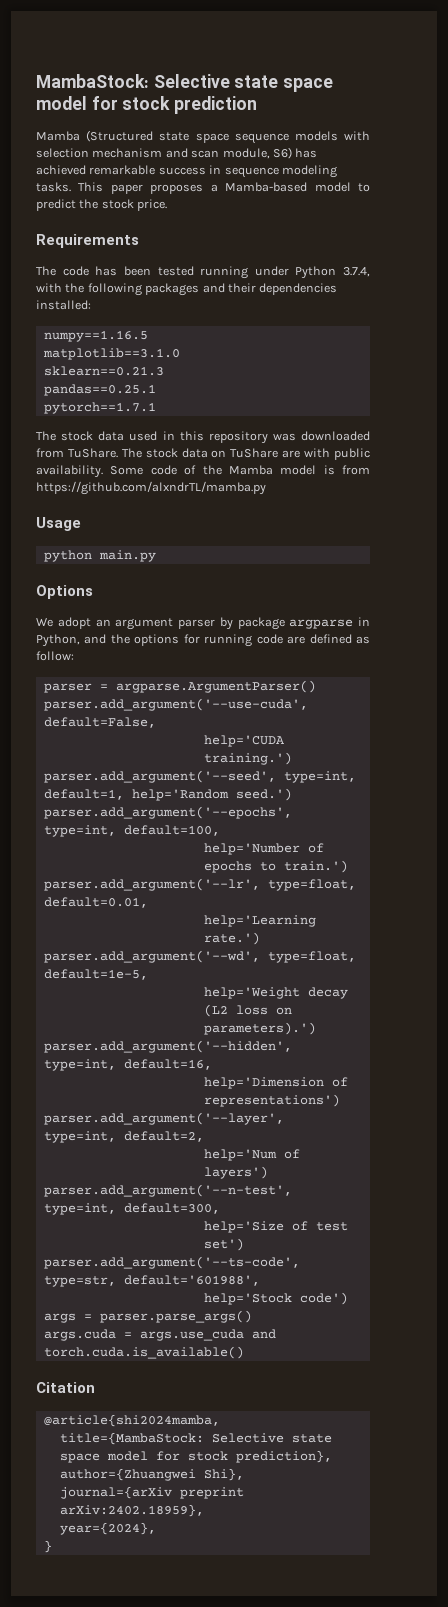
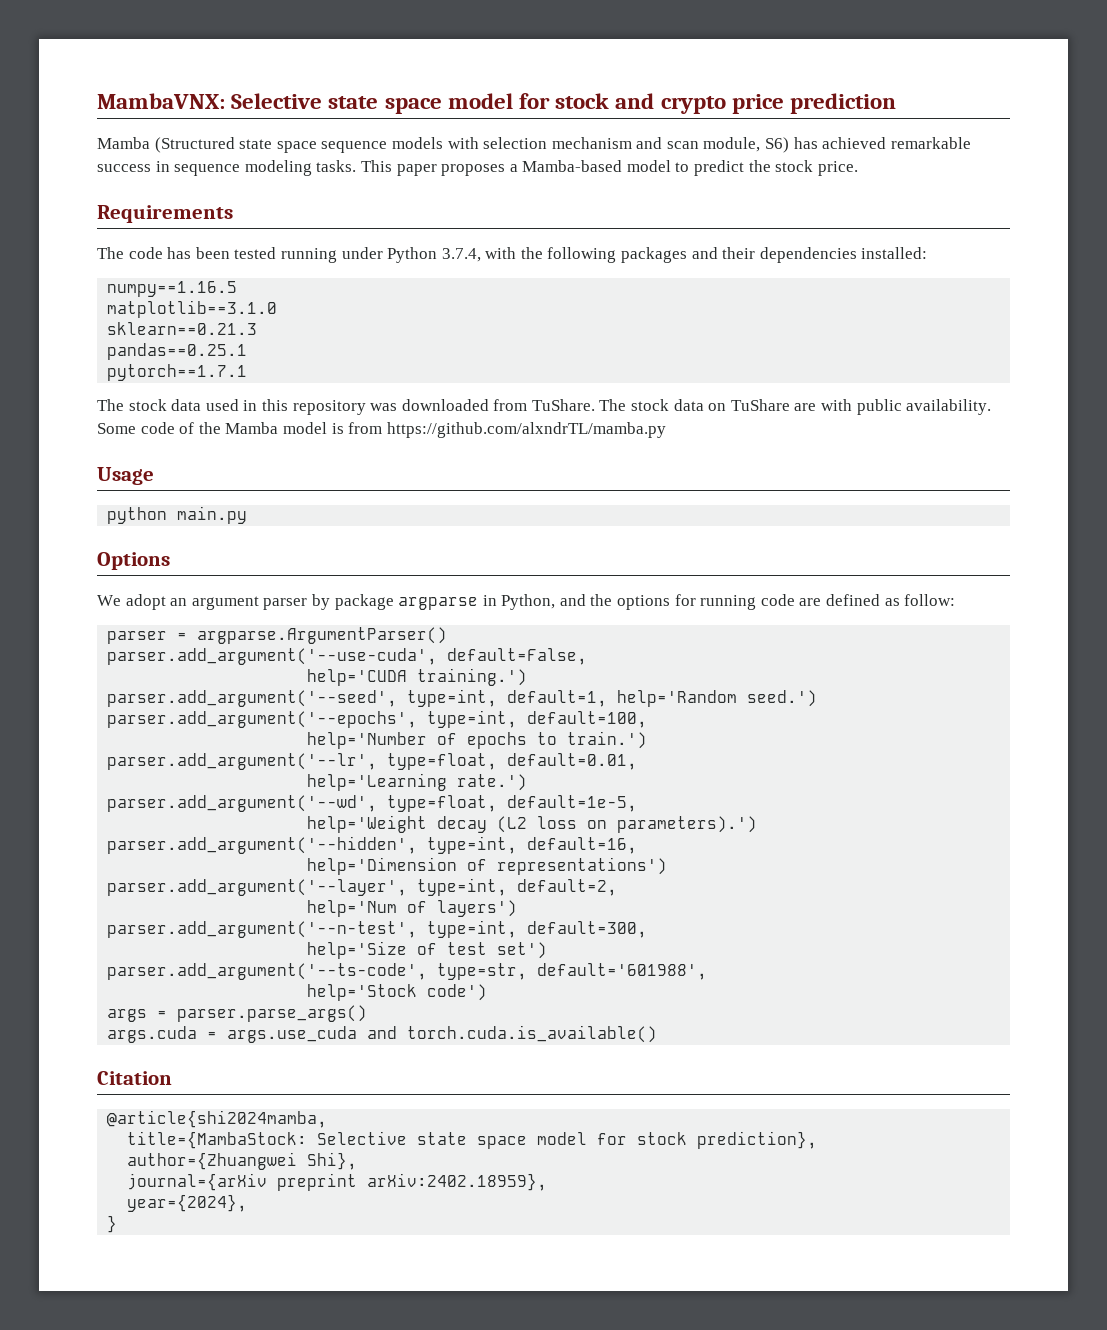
[36,74,334,92] [36,96,171,110] MambaStock: Selective state space model for stock -> [97,93,784,114] MambaVNX: Selective state space model for stock and crypto price

